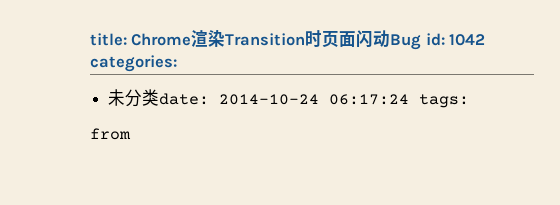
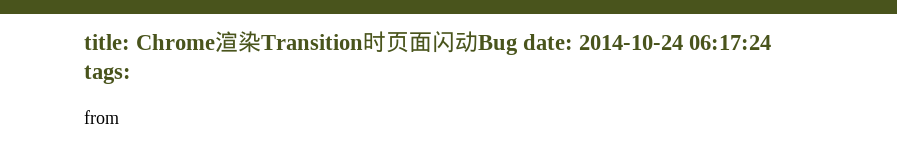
[425,33,486,46] [90,55,177,72] [108,89,160,107] id: 1042 categories: // 未分类 -> (519, 45) none

